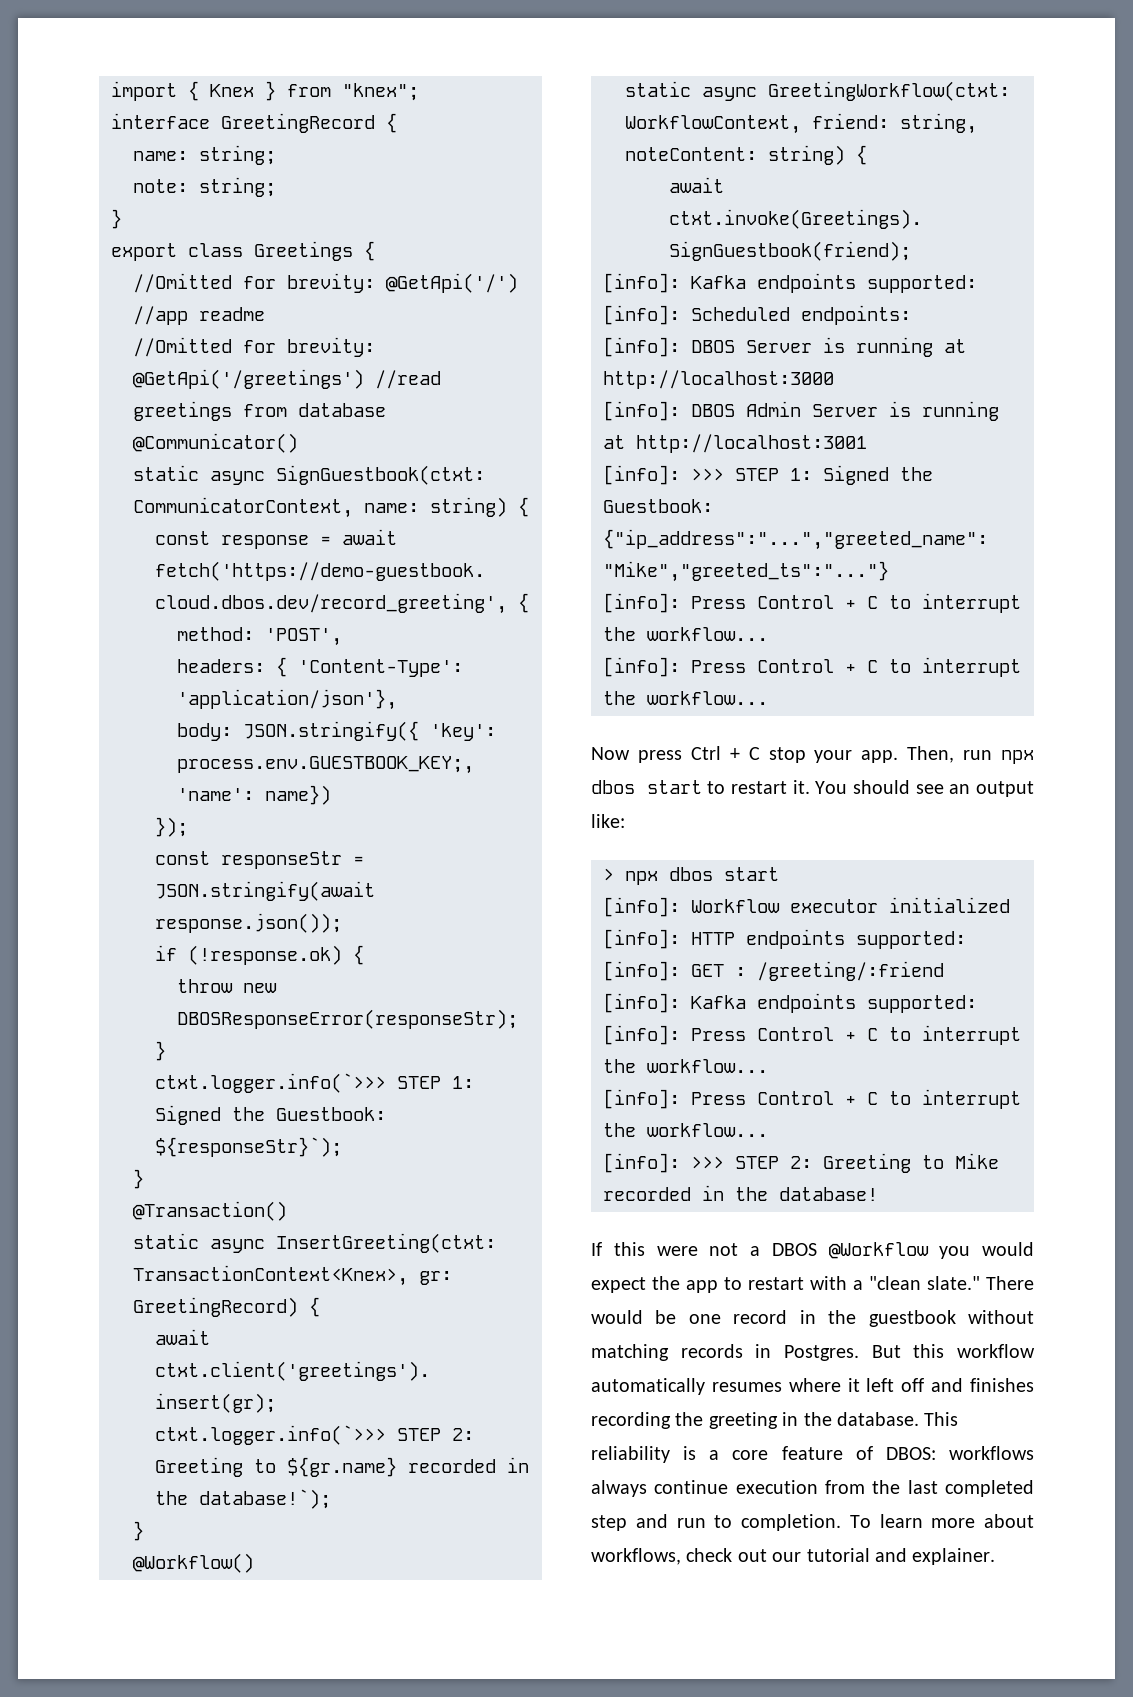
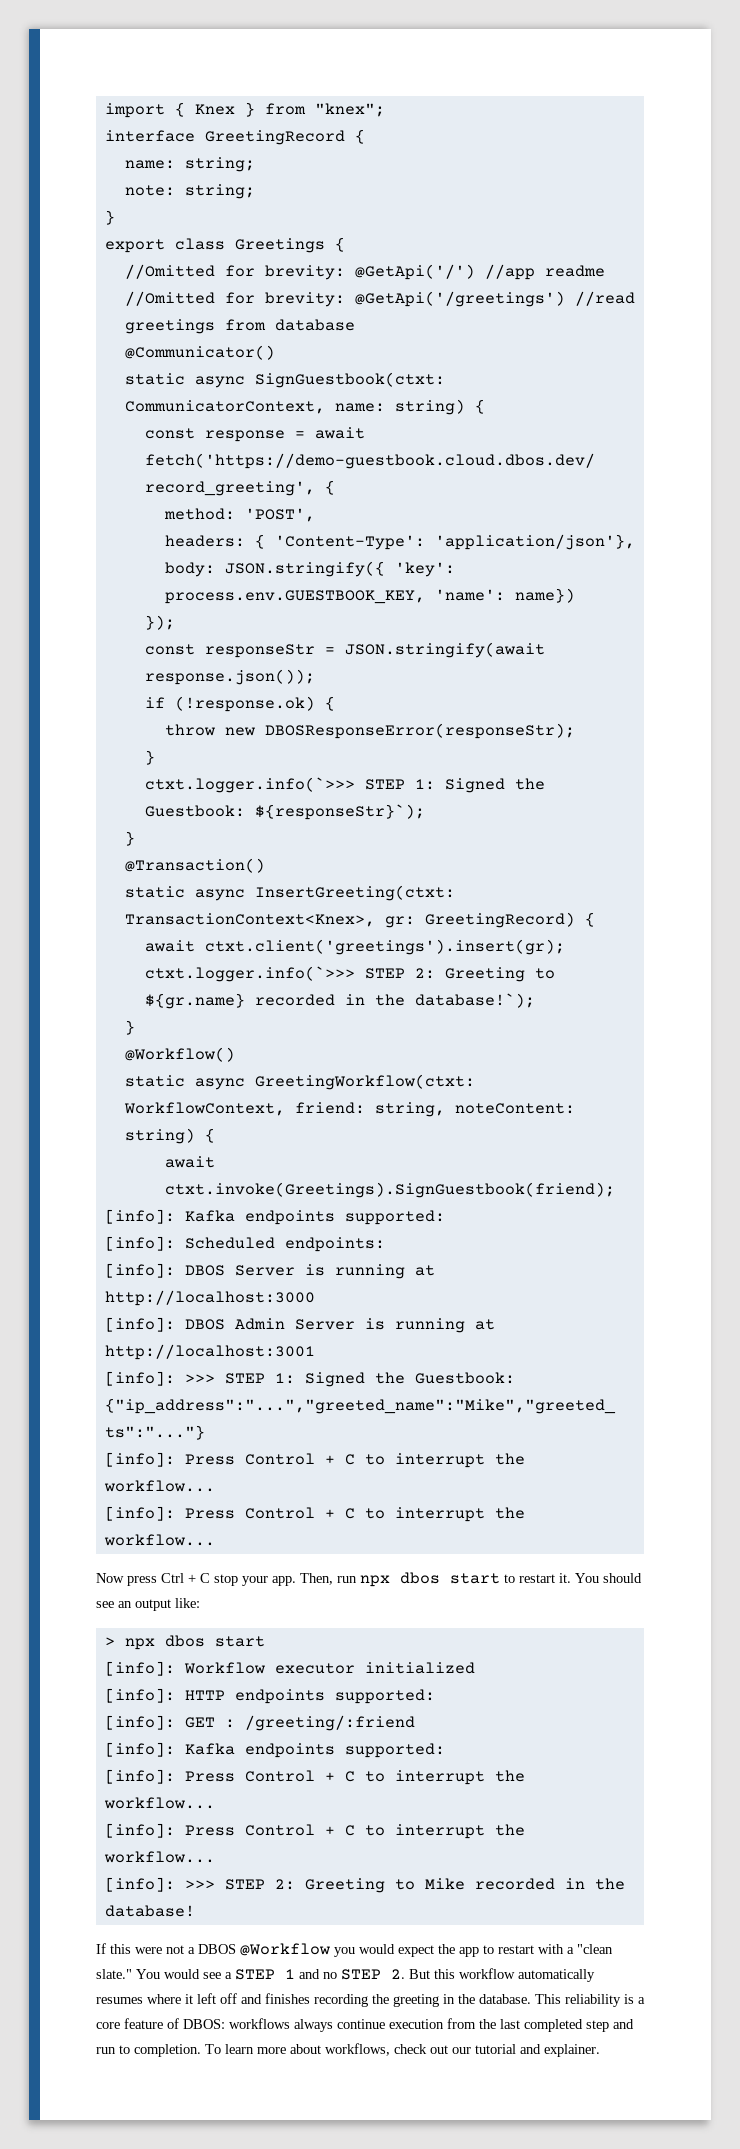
[177,756,474,774] process.env.GUESTBOOK_KEY;, -> [164,590,425,604] process.env.GUESTBOOK_KEY,
[986,1276,1034,1290] [591,1310,1034,1327] [591,1344,859,1361] There would be one record in the guestbook without matching records in Postgres. -> [136,1969,405,1980] You would see a STEP 1 and no STEP 2.

